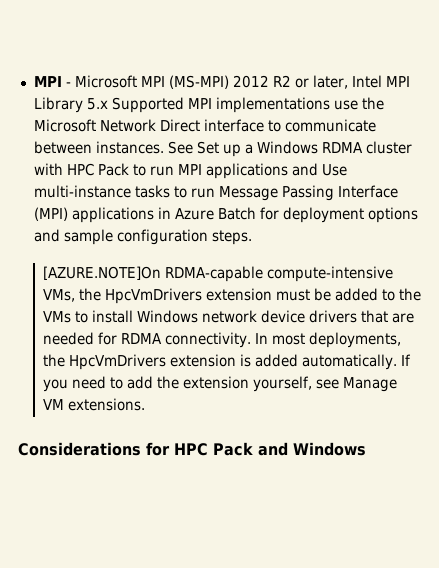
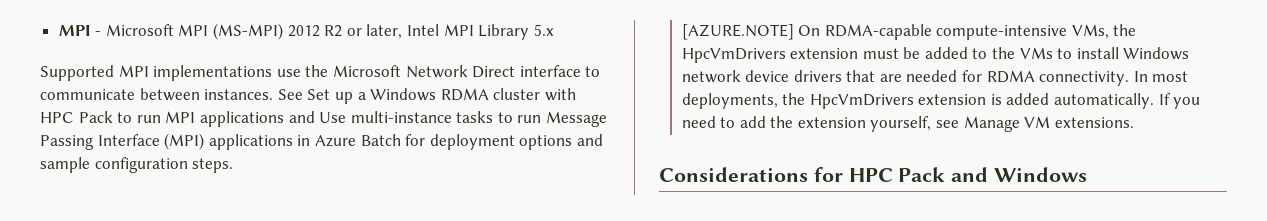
(108, 104) none -> (554, 30) //
[42,266,161,280] [AZURE.NOTE]On -> [681,24,821,40] [AZURE.NOTE] On

